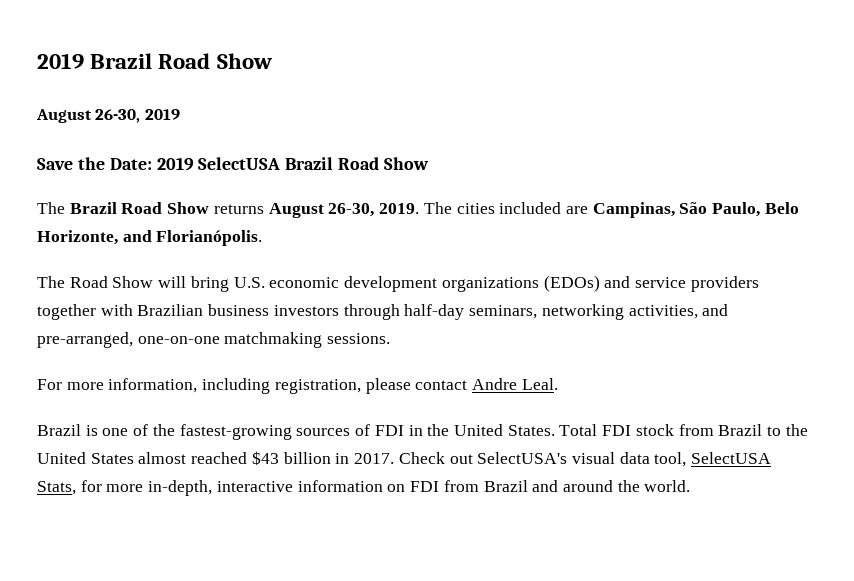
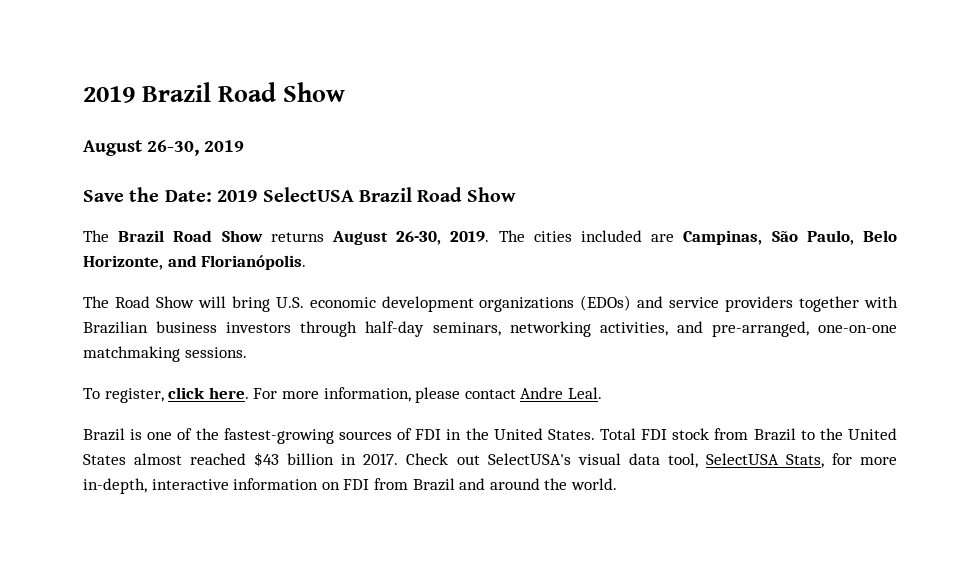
(391, 338) none -> [83,387,249,403] To register, click here.
[202,378,361,394] including registration, -> (411, 394) none

